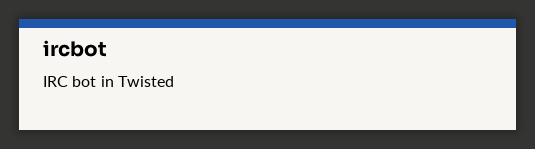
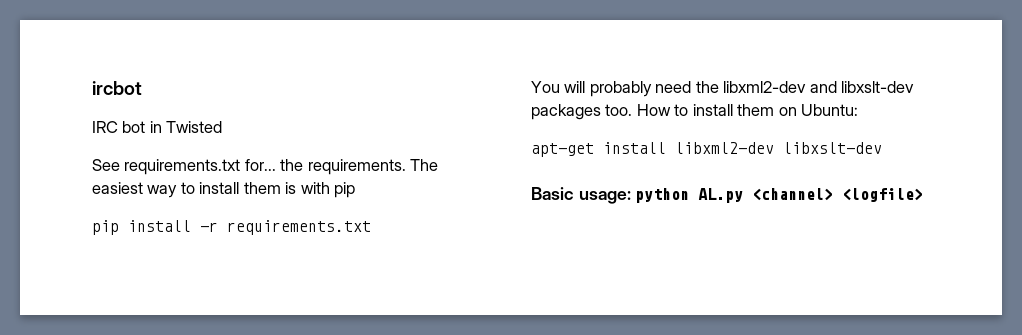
(174, 81) none -> [92,159,439,175] [92,182,356,198] [92,220,371,235] [531,81,915,97] [531,104,859,120] [531,142,882,157] [531,187,924,204] // See requirements.txt for... the requirements. The easiest way to install them is with pip // pip install -r requirements.txt // You will probably need the libxml2-dev and libxslt-dev packages too. How to install them on Ubuntu: // apt-get install libxml2-dev libxslt-dev // Basic usage: python AL.py <channel> <logfile>

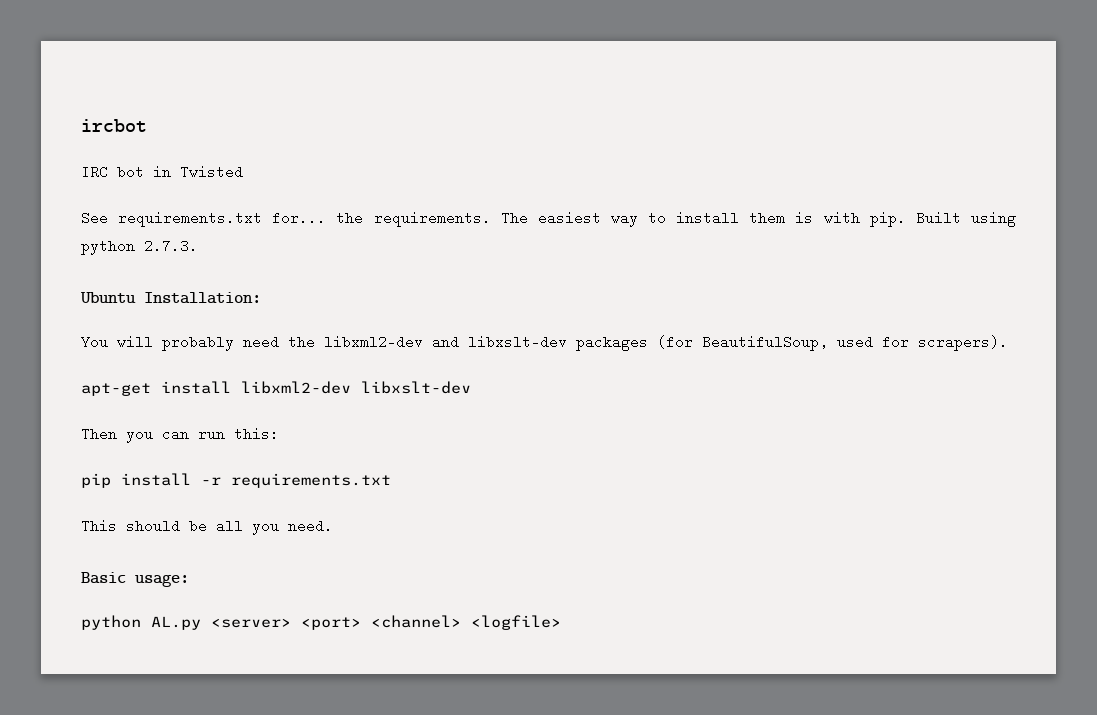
[334,182,356,198] [92,220,371,235] pip // pip install -r requirements.txt -> [869,211,1016,227] [81,239,198,255] [80,292,261,304] pip. Built using python 2.7.3. // Ubuntu Installation:
[605,104,859,116] [531,142,882,157] too. How to install them on Ubuntu: // apt-get install libxml2-dev libxslt-dev -> [657,335,1008,351] [81,381,471,396] [81,427,279,443] [81,473,391,488] [81,519,333,535] (for BeautifulSoup, used for scrapers). // apt-get install libxml2-dev libxslt-dev // Then you can run this: // pip install -r requirements.txt // This should be all you need.
(631, 197) none -> (189, 580) //
(744, 195) none -> [211,617,361,630] <server> <port>

